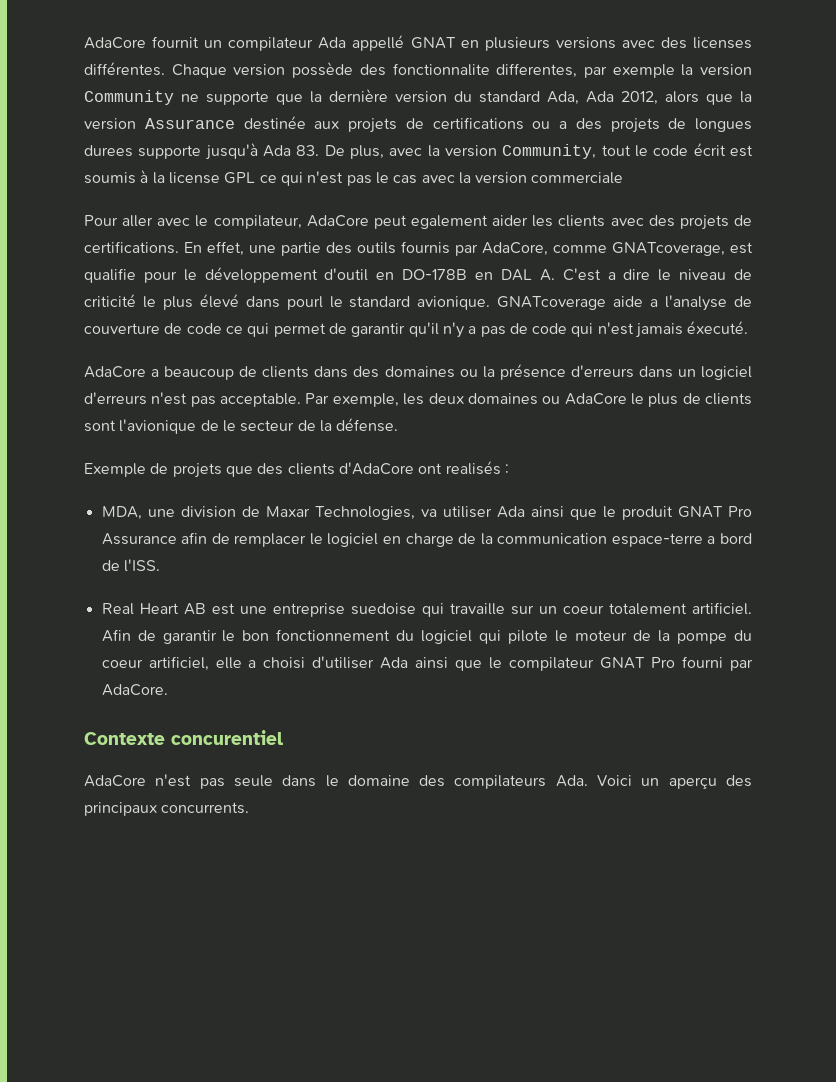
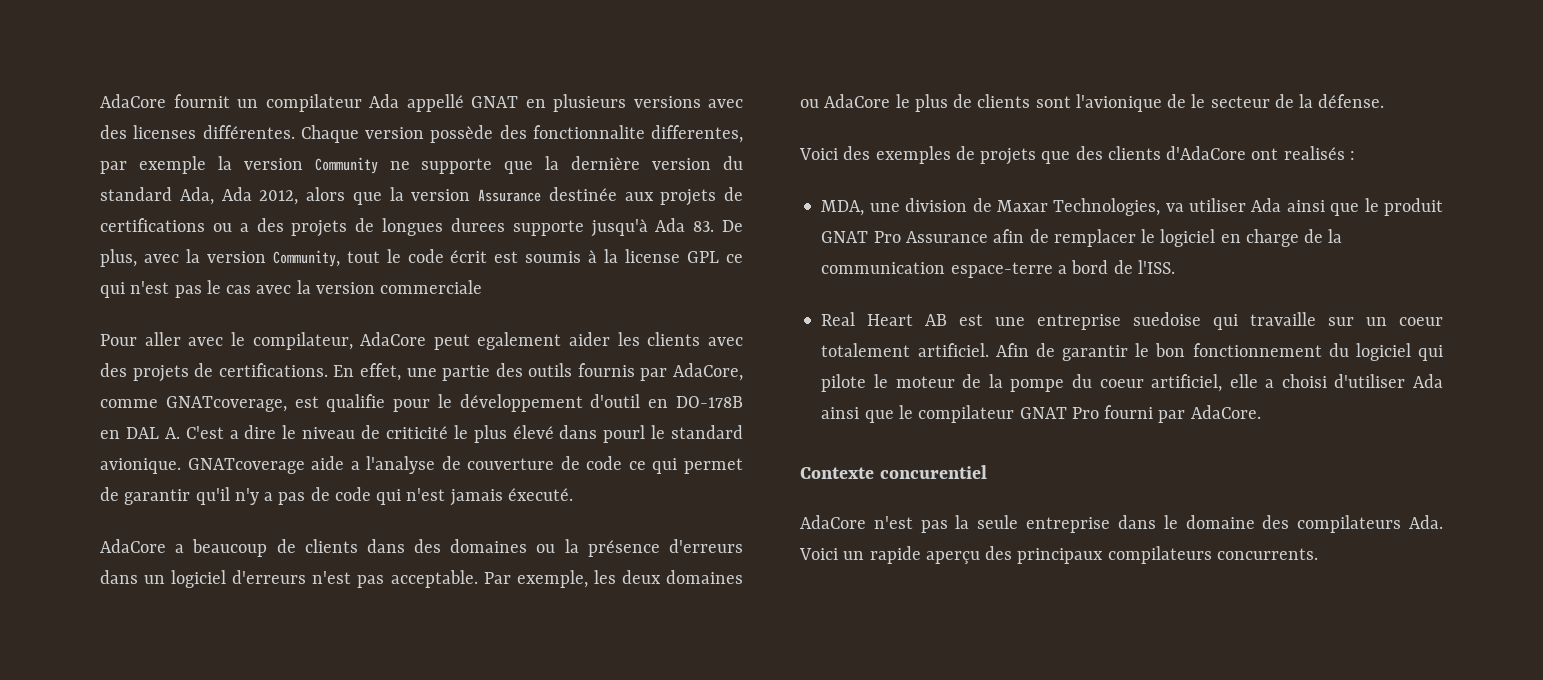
[84,463,146,477] Exemple -> [799,146,951,164] Voici des exemples
[233,775,273,787] seule -> [955,515,1111,533] la seule entreprise
(660, 782) none -> [869,546,921,564] rapide
(157, 809) none -> [1107,546,1212,564] compilateurs

